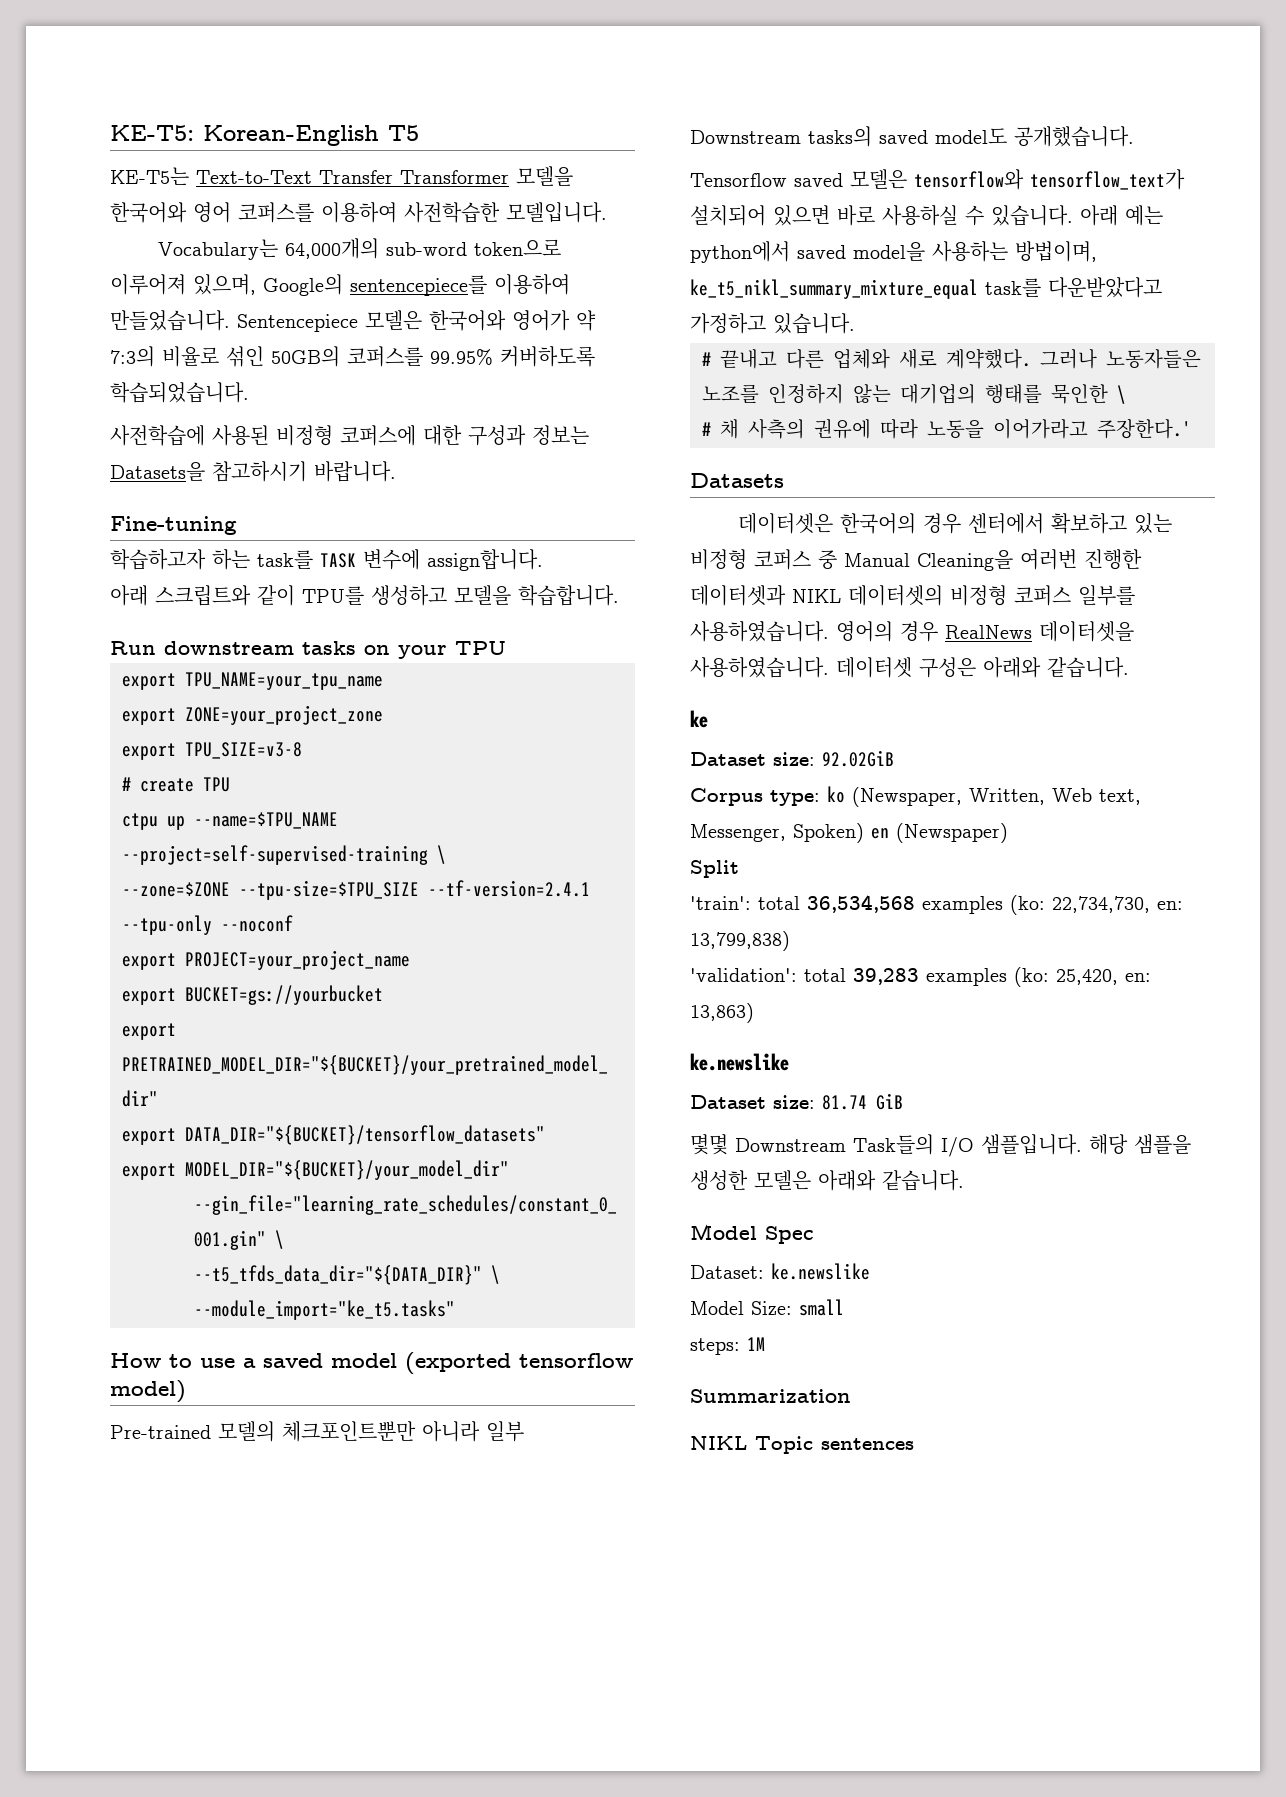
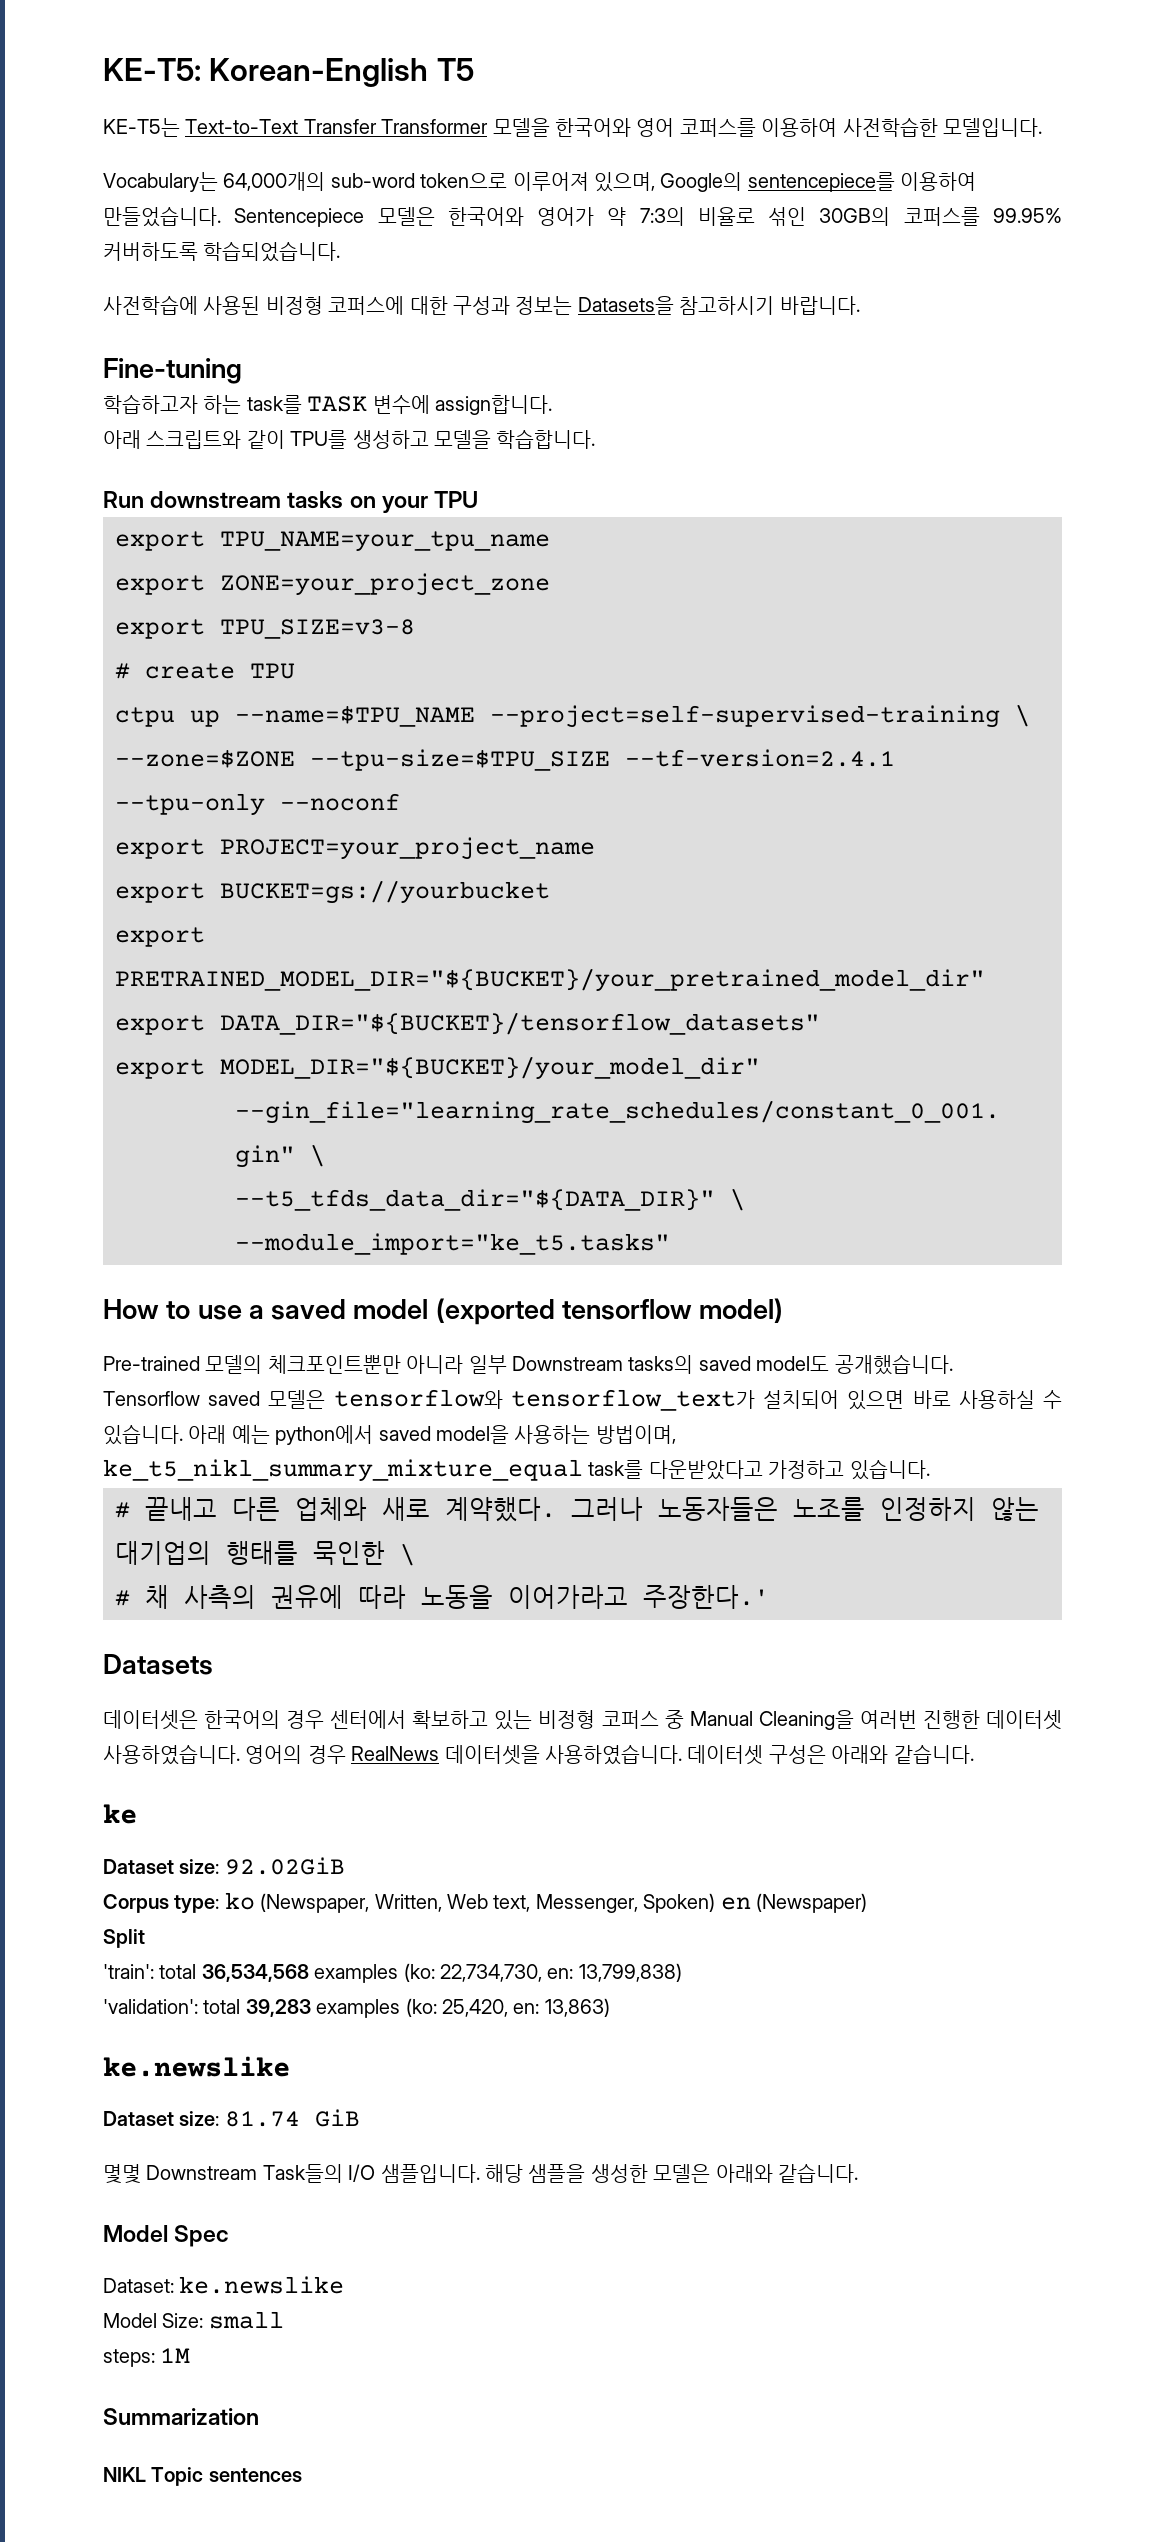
[271,346,340,367] 50GB의 -> [819,207,891,226] 30GB의
[690,585,1135,606] 데이터셋과 NIKL 데이터셋의 비정형 코퍼스 일부를 -> [986,1710,1063,1730] 데이터셋

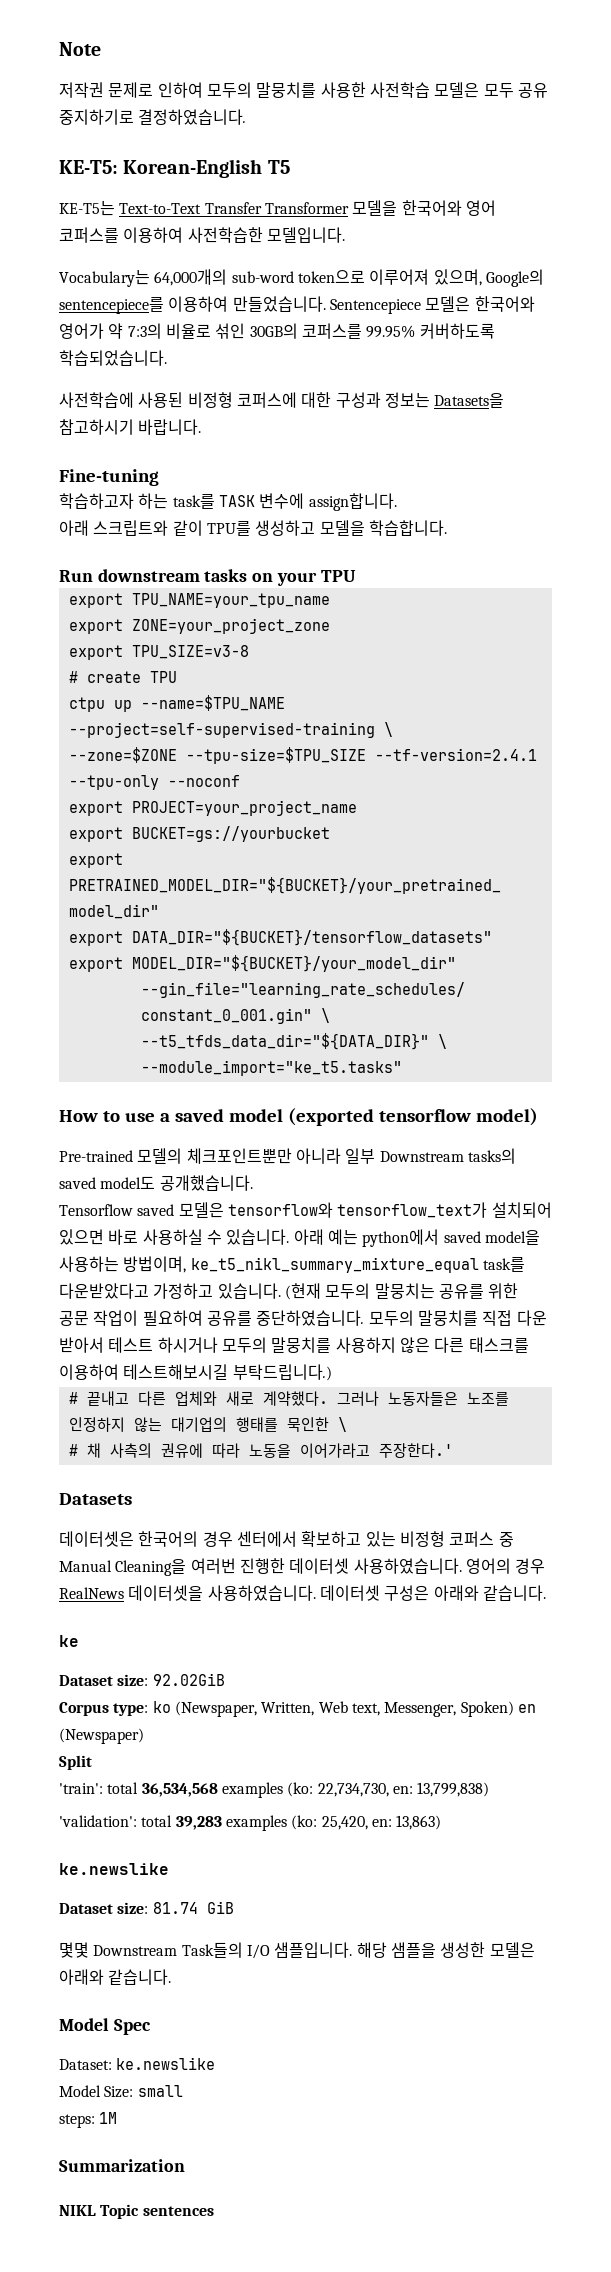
(103, 69) none -> [59,42,101,56] [59,82,548,98] [59,109,247,125] Note // 저작권 문제로 인하여 모두의 말뭉치를 사용한 사전학습 모델은 모두 공유 중지하기로 결정하였습니다. //
(930, 1469) none -> [284,1283,519,1300] [59,1310,547,1326] [59,1337,529,1353] [59,1364,332,1381] (현재 모두의 말뭉치는 공유를 위한 공문 작업이 필요하여 공유를 중단하였습니다. 모두의 말뭉치를 직접 다운 받아서 테스트 하시거나 모두의 말뭉치를 사용하지 않은 다른 태스크를 이용하여 테스트해보시길 부탁드립니다.)

